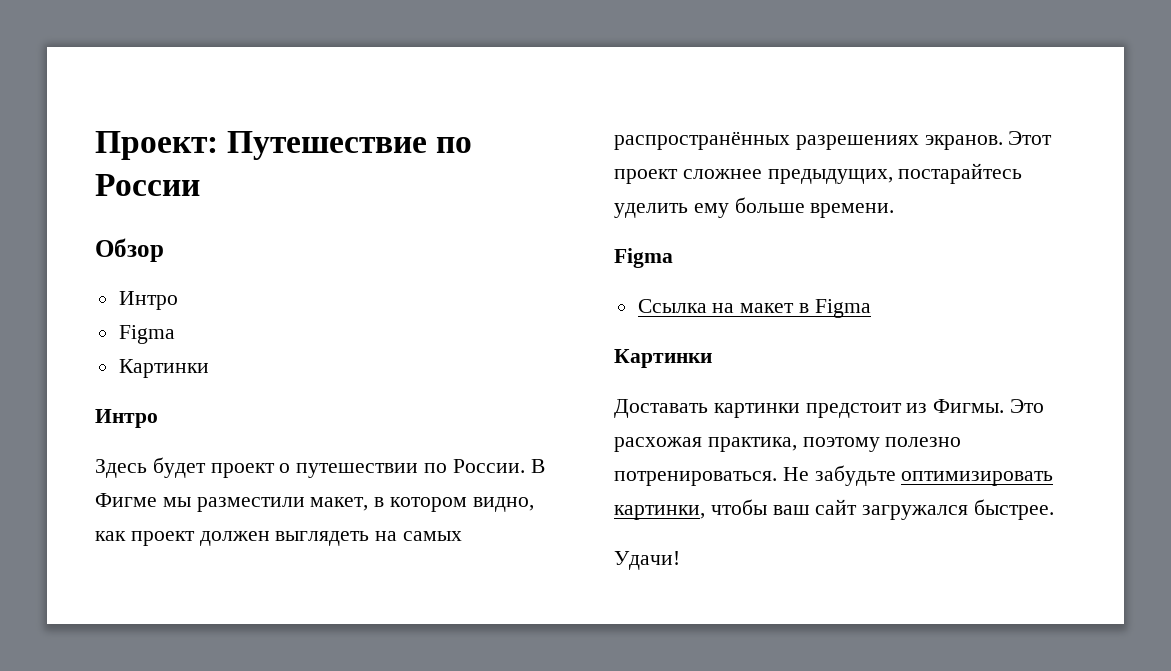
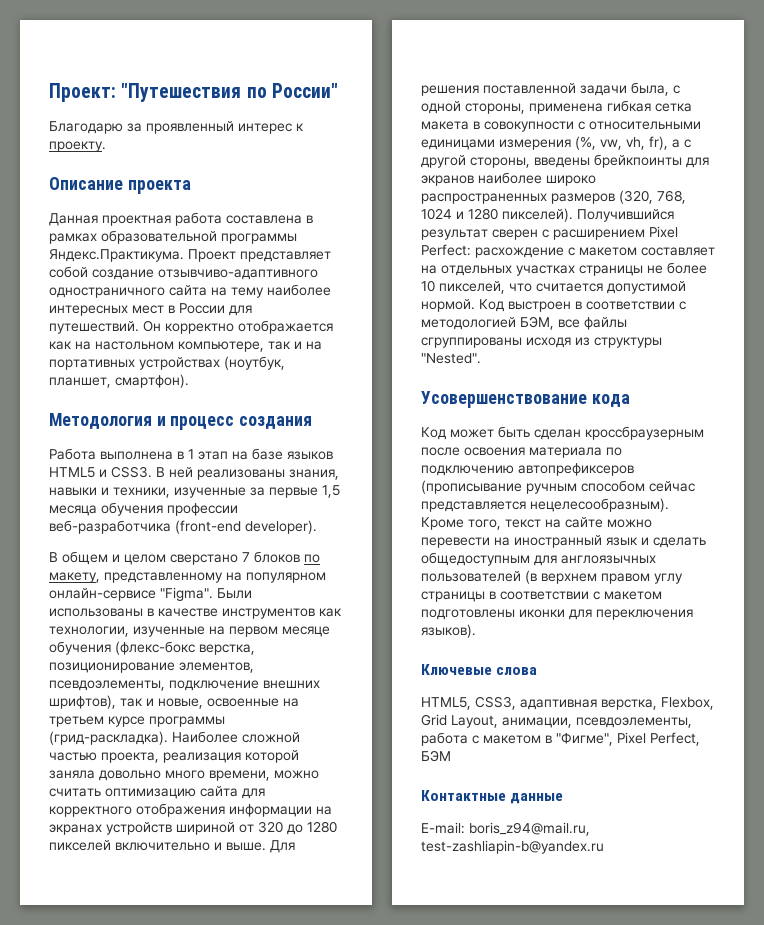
[227,131,473,160] [95,174,200,196] [95,238,164,262] [118,291,178,310] [118,325,175,344] [118,359,209,378] [95,409,158,428] [95,457,545,478] [95,493,534,512] [95,531,463,546] [614,131,1053,150] [614,163,1023,184] [614,197,895,218] [614,248,673,268] [637,299,871,318] [614,349,712,368] [614,399,1045,418] [614,437,962,452] [614,465,1054,486] [614,499,1055,520] [614,551,680,570] Путешествие по России // Обзор // Интро // Figma // Картинки // Интро // Здесь будет проект о путешествии по России. В Фигме мы разместили макет, в котором видно, как проект должен выглядеть на самых распространённых разрешениях экранов. Этот проект сложнее предыдущих, постарайтесь уделить ему больше времени. // Figma // Ссылка на макет в Figma // Картинки // Доставать картинки предстоит из Фигмы. Это расхожая практика, поэтому полезно потренироваться. Не забудьте оптимизировать картинки, чтобы ваш сайт загружался быстрее. // Удачи! -> [121,83,338,102] [49,121,304,134] [49,141,106,152] [49,177,191,194] [49,212,313,226] [49,230,297,244] [49,249,331,262] [49,266,318,280] [49,284,331,298] [49,303,252,316] [49,320,333,334] [49,341,322,352] [49,356,285,370] [49,374,189,388] [49,413,313,430] [49,448,333,460] [49,466,339,480] [49,485,340,498] [49,502,238,516] [49,520,317,534] [49,551,320,565] [49,572,326,583] [49,587,252,601] [49,608,342,619] [49,626,330,637] [49,641,255,655] [49,662,254,673] [49,680,320,691] [49,695,299,709] [49,716,225,727] [49,731,300,745] [49,750,299,763] [49,770,319,781] [49,786,265,799] [49,803,332,817] [49,821,337,835] [49,840,295,853] [421,82,680,96] [421,100,692,114] [421,121,701,132] [421,136,691,150] [421,154,709,168] [421,172,596,186] [421,190,686,204] [421,208,674,222] [421,226,678,240] [421,244,715,258] [421,262,707,276] [421,280,686,294] [421,299,686,312] [421,316,627,330] [421,337,662,348] [421,353,481,364] [421,391,630,408] [421,426,704,440] [421,447,622,458] [421,463,634,476] [421,480,695,494] [421,498,669,512] [421,517,652,530] [421,535,706,548] [421,552,656,566] [421,570,683,584] [421,591,662,602] [421,609,693,620] [421,624,476,638] [421,664,538,675] [421,696,714,710] [421,714,692,728] [421,732,700,746] [421,750,451,762] [421,790,564,804] [421,822,590,836] [421,840,604,854] "Путешествия по России" // Благодарю за проявленный интерес к проекту. // Описание проекта // Данная проектная работа составлена в рамках образовательной программы Яндекс.Практикума. Проект представляет собой создание отзывчиво-адаптивного одностраничного сайта на тему наиболее интересных мест в России для путешествий. Он корректно отображается как на настольном компьютере, так и на портативных устройствах (ноутбук, планшет, смартфон). // Методология и процесс создания // Работа выполнена в 1 этап на базе языков HTML5 и CSS3. В ней реализованы знания, навыки и техники, изученные за первые 1,5 месяца обучения профессии веб-разработчика (front-end developer). // В общем и целом сверстано 7 блоков по макету, представленному на популярном онлайн-сервисе "Figma". Были использованы в качестве инструментов как технологии, изученные на первом месяце обучения (флекс-бокс верстка, позиционирование элементов, псевдоэлементы, подключение внешних шрифтов), так и новые, освоенные на третьем курсе программы (грид-раскладка). Наиболее сложной частью проекта, реализация которой заняла довольно много времени, можно считать оптимизацию сайта для корректного отображения информации на экранах устройств шириной от 320 до 1280 пикселей включительно и выше. Для решения поставленной задачи была, с одной стороны, применена гибкая сетка макета в совокупности с относительными единицами измерения (%, vw, vh, fr), а с другой стороны, введены брейкпоинты для экранов наиболее широко распространенных размеров (320, 768, 1024 и 1280 пикселей). Получившийся результат сверен с расширением Pixel Perfect: расхождение с макетом составляет на отдельных участках страницы не более 10 пикселей, что считается допустимой нормой. Код выстроен в соответствии с методологией БЭМ, все файлы сгруппированы исходя из структуры "Nested". // Усовершенствование кода // Код может быть сделан кроссбраузерным после освоения материала по подключению автопрефиксеров (прописывание ручным способом сейчас представляется нецелесообразным). Кроме того, текст на сайте можно перевести на иностранный язык и сделать общедоступным для англоязычных пользователей (в верхнем правом углу страницы в соответствии с макетом подготовлены иконки для переключения языков). // Ключевые слова // HTML5, CSS3, адаптивная верстка, Flexbox, Grid Layout, анимации, псевдоэлементы, работа с макетом в "Фигме", Pixel Perfect, БЭМ // Контактные данные // E-mail: boris_z94@mail.ru, test-zashliapin-b@yandex.ru

